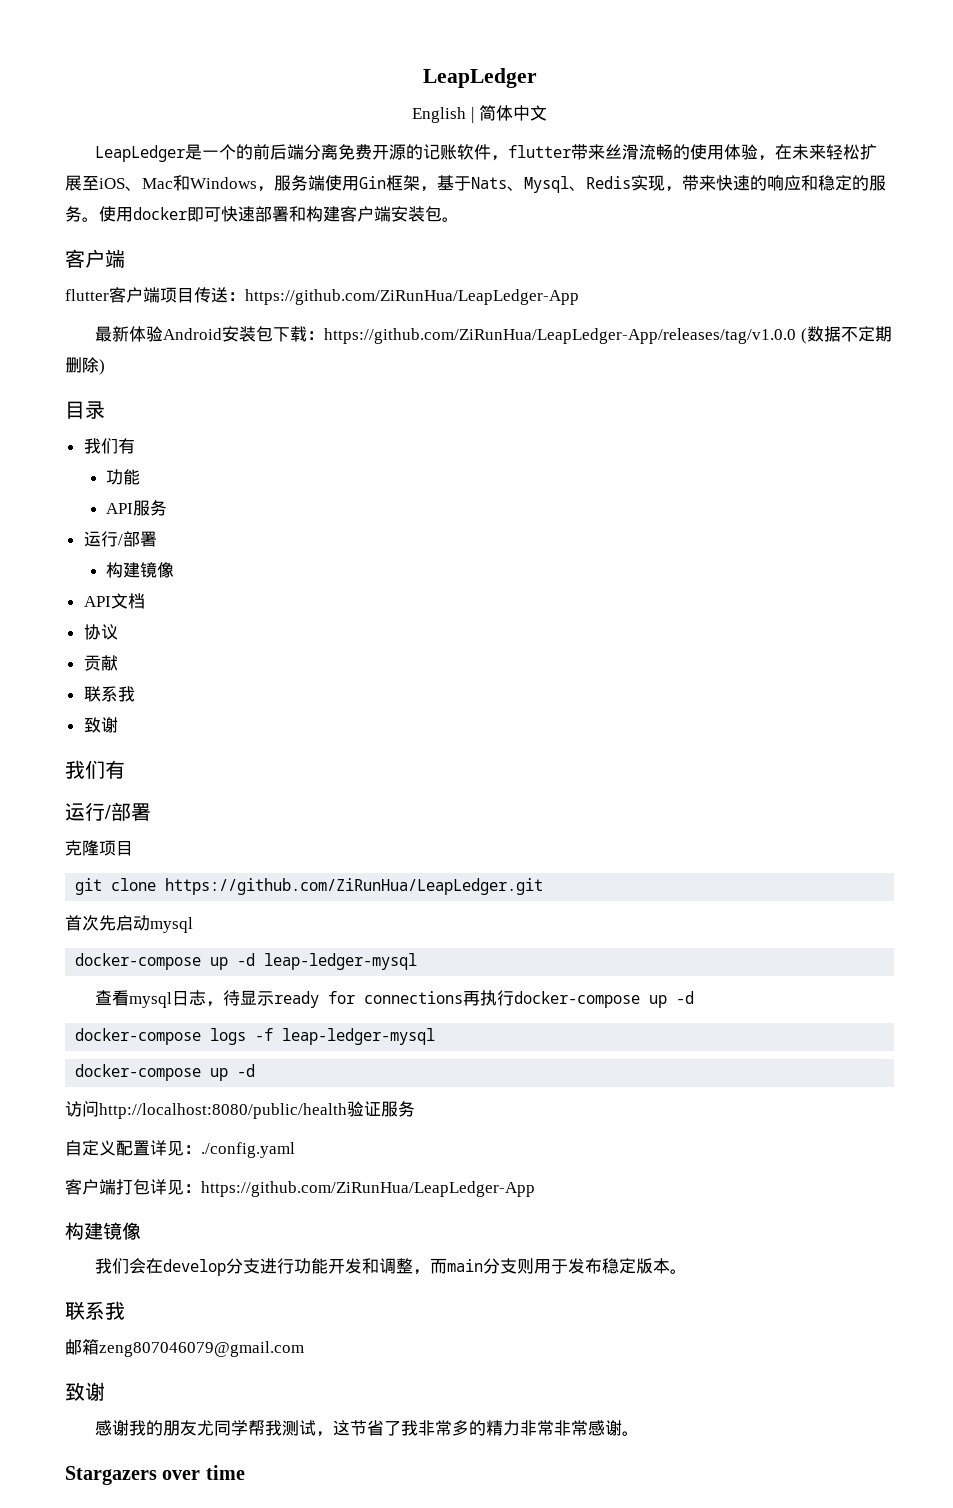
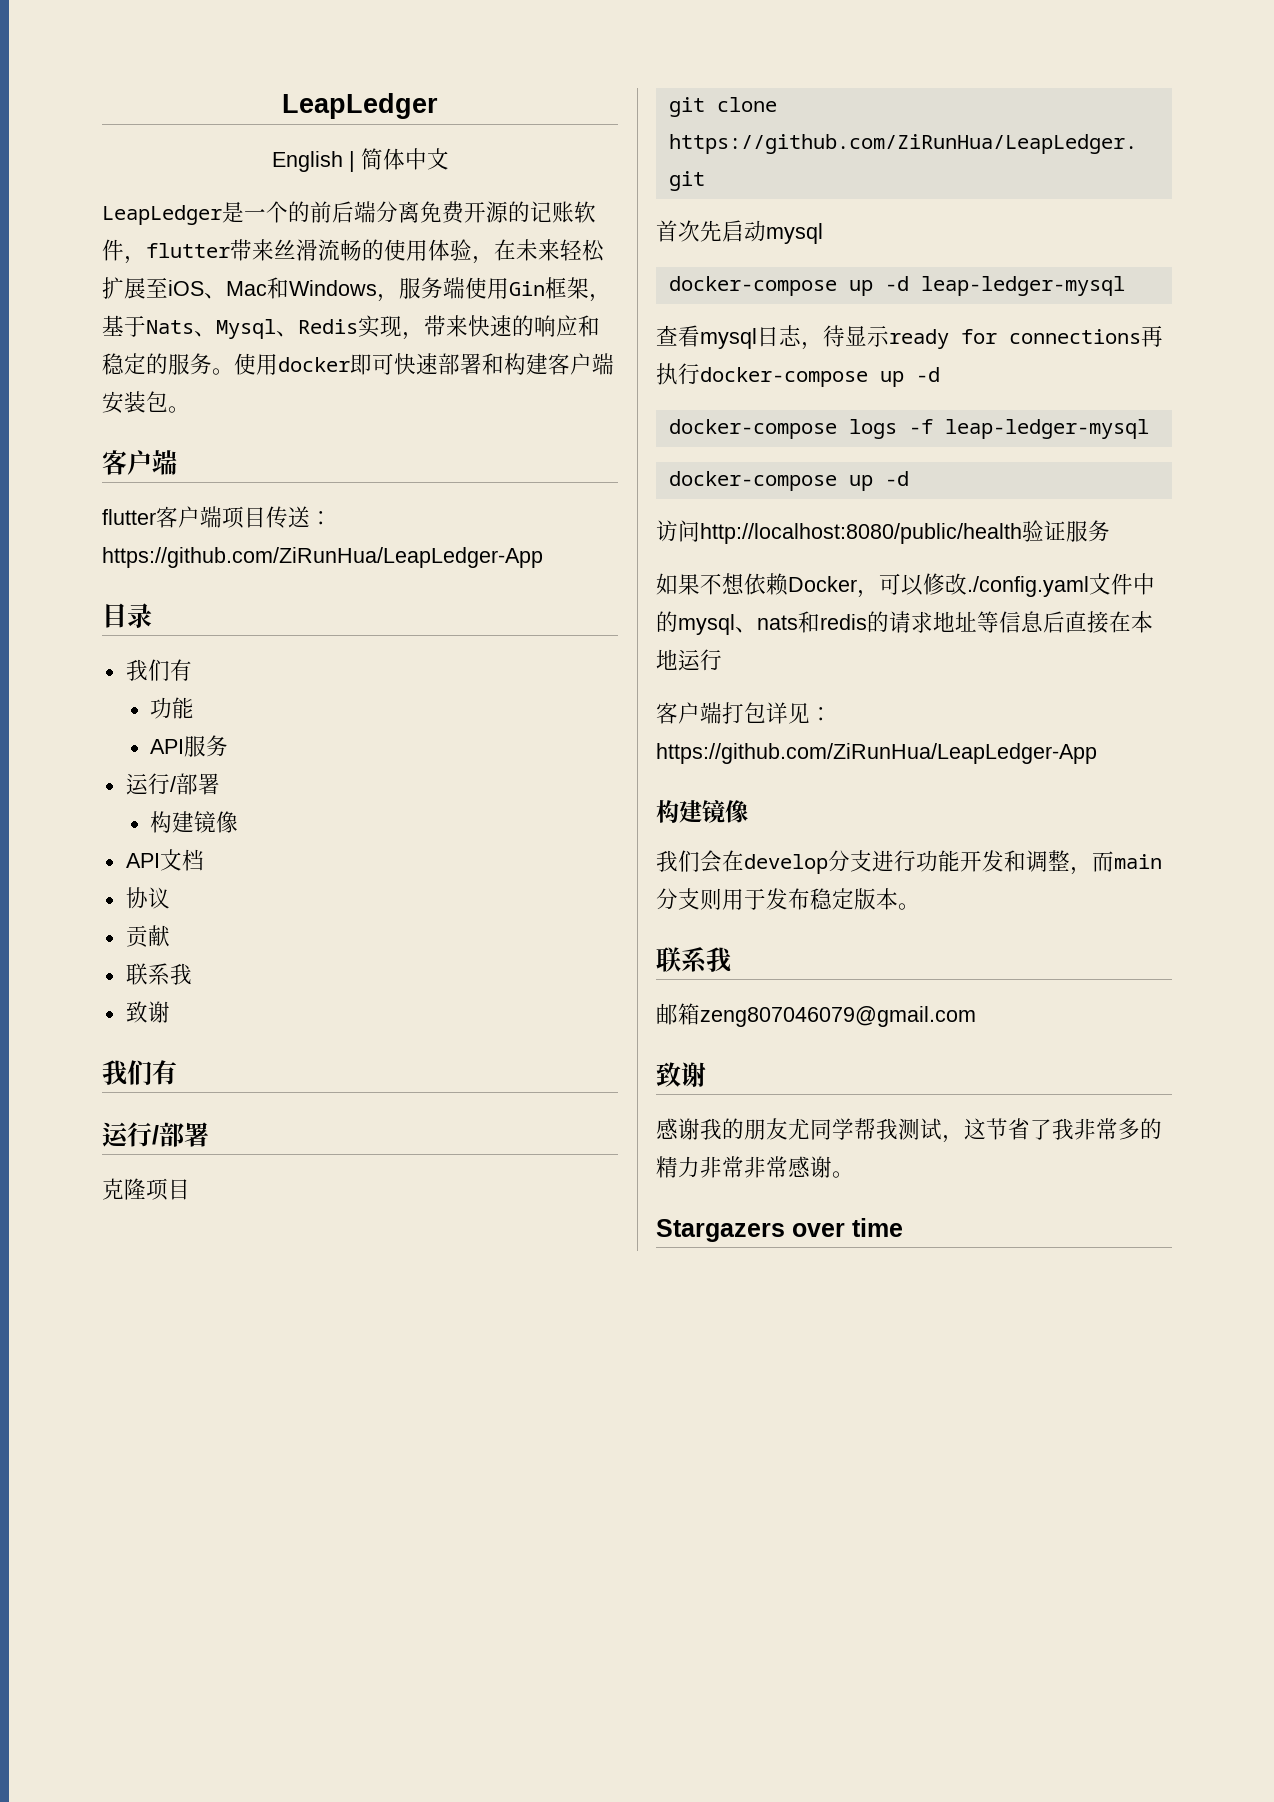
[95,326,892,344] [65,357,105,375] // 最新体验Android安装包下载：https://github.com/ZiRunHua/LeapLedger-App/releases/tag/v1.0.0 (数据不定期删除) -> (543, 557) none
[65,1140,295,1158] 自定义配置详见：./config.yaml -> [656,573,1155,598] [656,611,1153,635] [656,649,722,671] 如果不想依赖Docker，可以修改./config.yaml文件中的mysql、nats和redis的请求地址等信息后直接在本地运行

